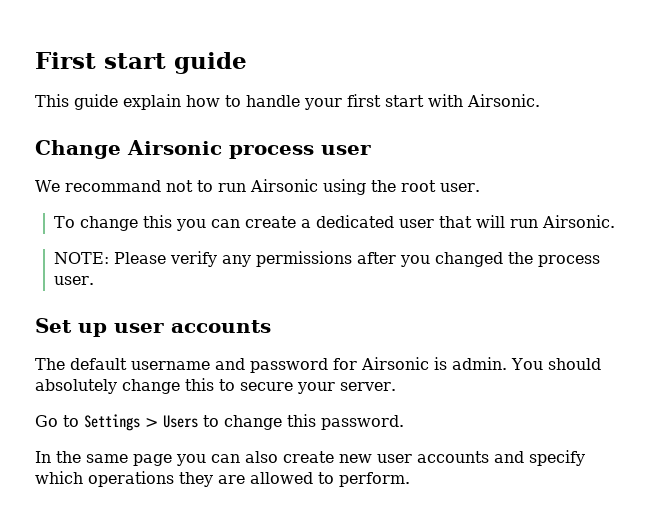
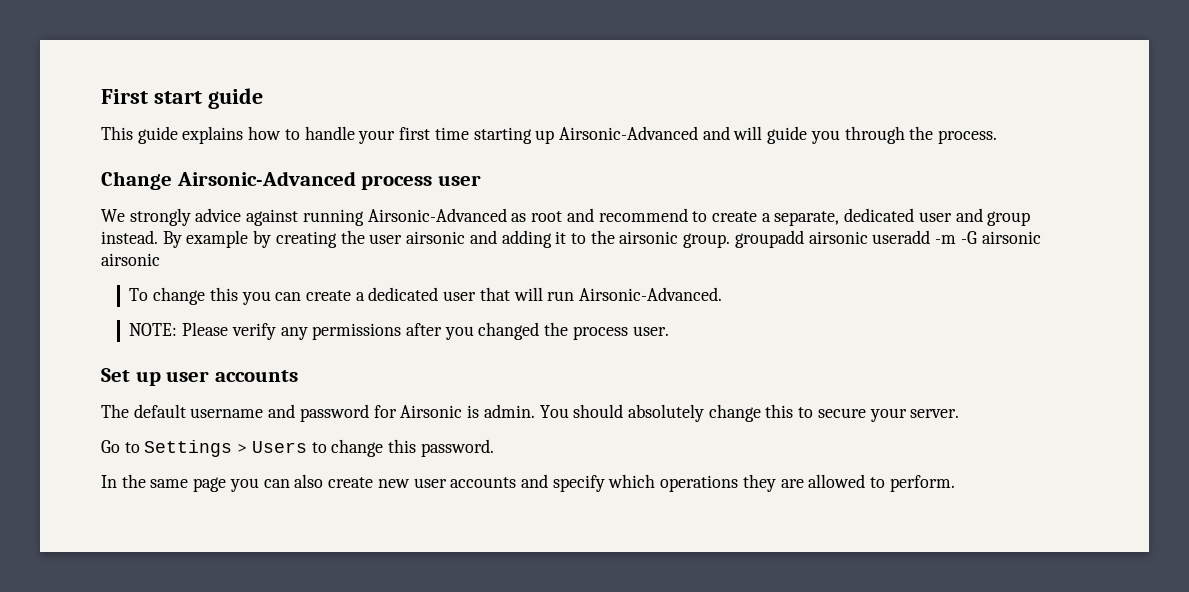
[123,94,181,110] explain -> [182,126,244,144] explains
[385,94,540,107] start with Airsonic. -> [434,126,998,144] time starting up Airsonic-Advanced and will guide you through the process.
[127,140,222,155] Airsonic -> [176,171,356,186] Airsonic-Advanced
[64,179,480,195] recommand not to run Airsonic using the root user. -> [129,208,1031,226] [101,230,1041,248] [101,253,160,266] strongly advice against running Airsonic-Advanced as root and recommend to create a separate, dedicated user and group instead. By example by creating the user airsonic and adding it to the airsonic group. groupadd airsonic useradd -m -G airsonic airsonic
[541,215,615,228] Airsonic. -> [579,287,723,301] Airsonic-Advanced.

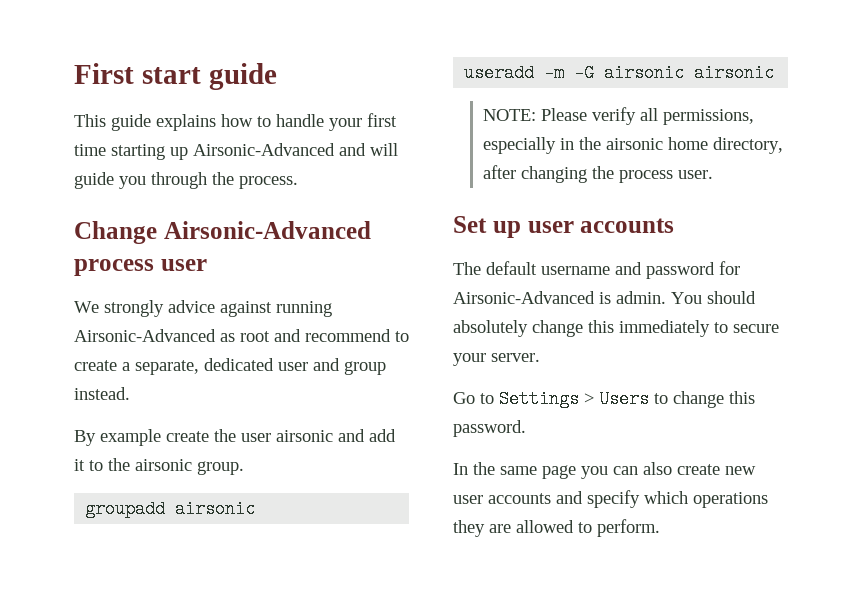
(158, 237) none -> (130, 393) //
[253,230,337,248] by creating -> [166,431,209,442] create
[501,230,552,248] adding -> [369,429,396,442] add
(731, 240) none -> (244, 468) //
(868, 237) none -> (256, 509) //
[129,287,723,305] [129,322,540,340] To change this you can create a dedicated user that will run Airsonic-Advanced. // NOTE: Please verify any permissions after you changed -> [482,107,754,125] [482,137,783,154] [482,165,587,183] NOTE: Please verify all permissions, especially in the airsonic home directory, after changing
[400,405,463,418] Airsonic -> [453,291,595,304] Airsonic-Advanced
(794, 411) none -> [619,320,710,337] immediately

